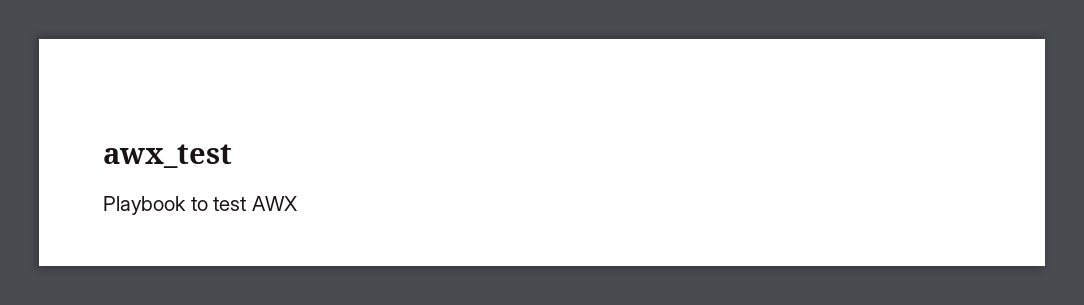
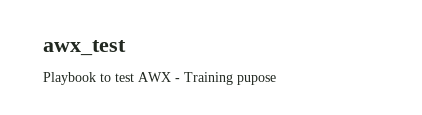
(297, 203) none -> [175,72,276,85] - Training pupose

